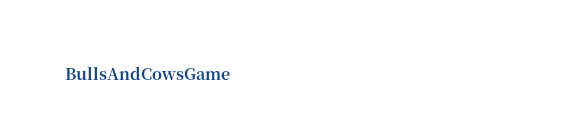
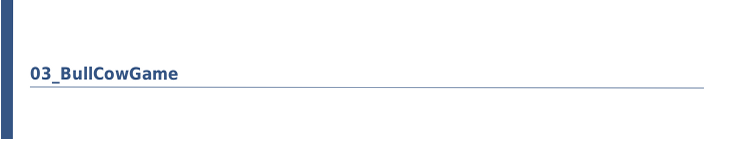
[65,66,230,80] BullsAndCowsGame -> [29,66,179,85] 03_BullCowGame

